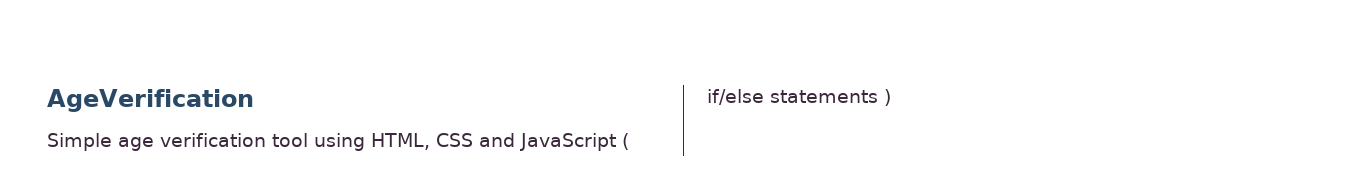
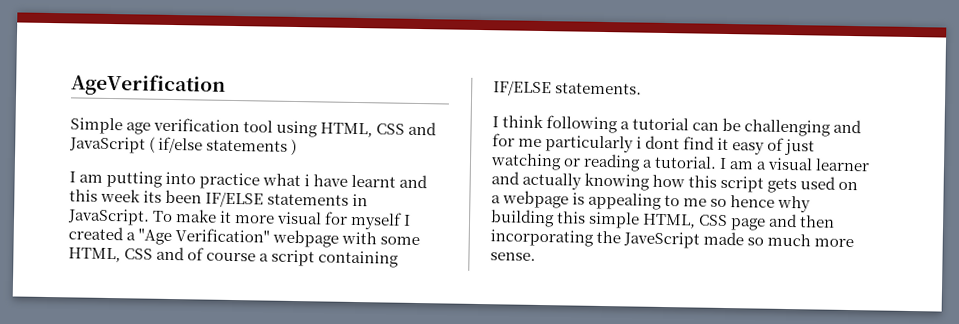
(891, 97) none -> [69,170,429,190] [69,188,369,208] [67,208,412,230] [68,226,421,248] [68,246,400,268] [493,80,643,97] [492,114,863,137] [492,133,816,156] [490,153,871,172] [491,171,859,194] [491,190,812,213] [490,209,836,231] [490,229,855,249] [490,252,536,261] // I am putting into practice what i have learnt and this week its been IF/ELSE statements in JavaScript. To make it more visual for myself I created a "Age Verification" webpage with some HTML, CSS and of course a script containing IF/ELSE statements. // I think following a tutorial can be challenging and for me particularly i dont find it easy of just watching or reading a tutorial. I am a visual learner and actually knowing how this script gets used on a webpage is appealing to me so hence why building this simple HTML, CSS page and then incorporating the JaveScript made so much more sense.

